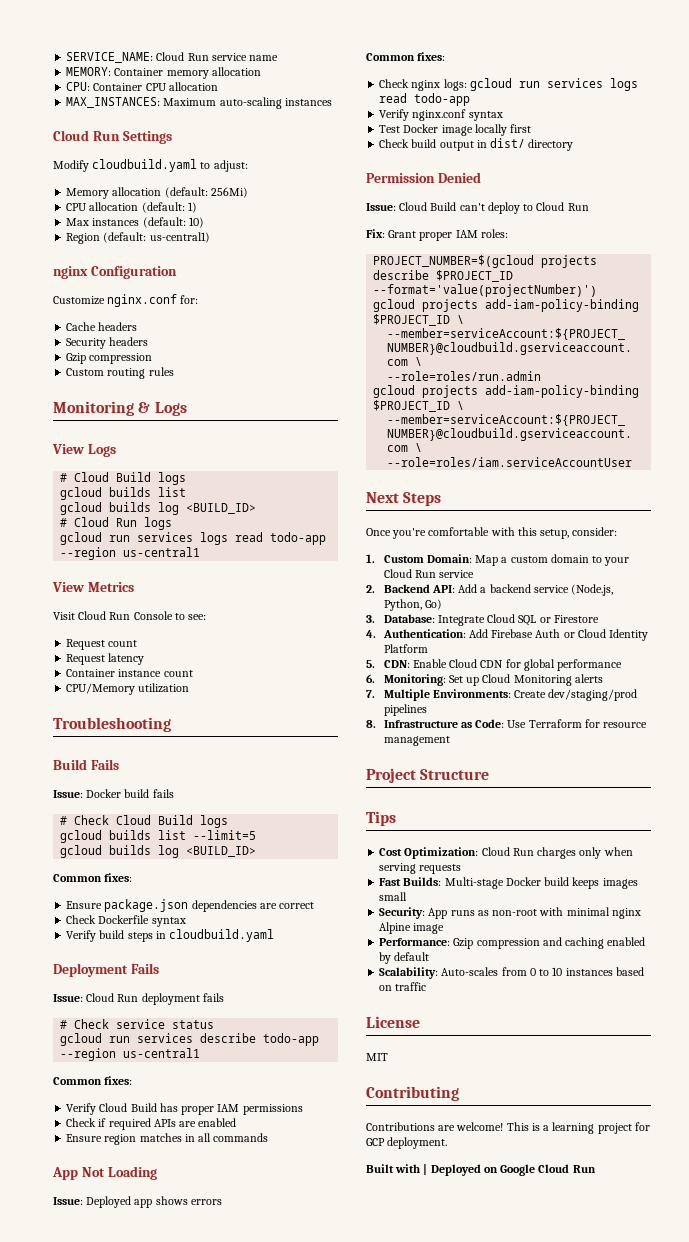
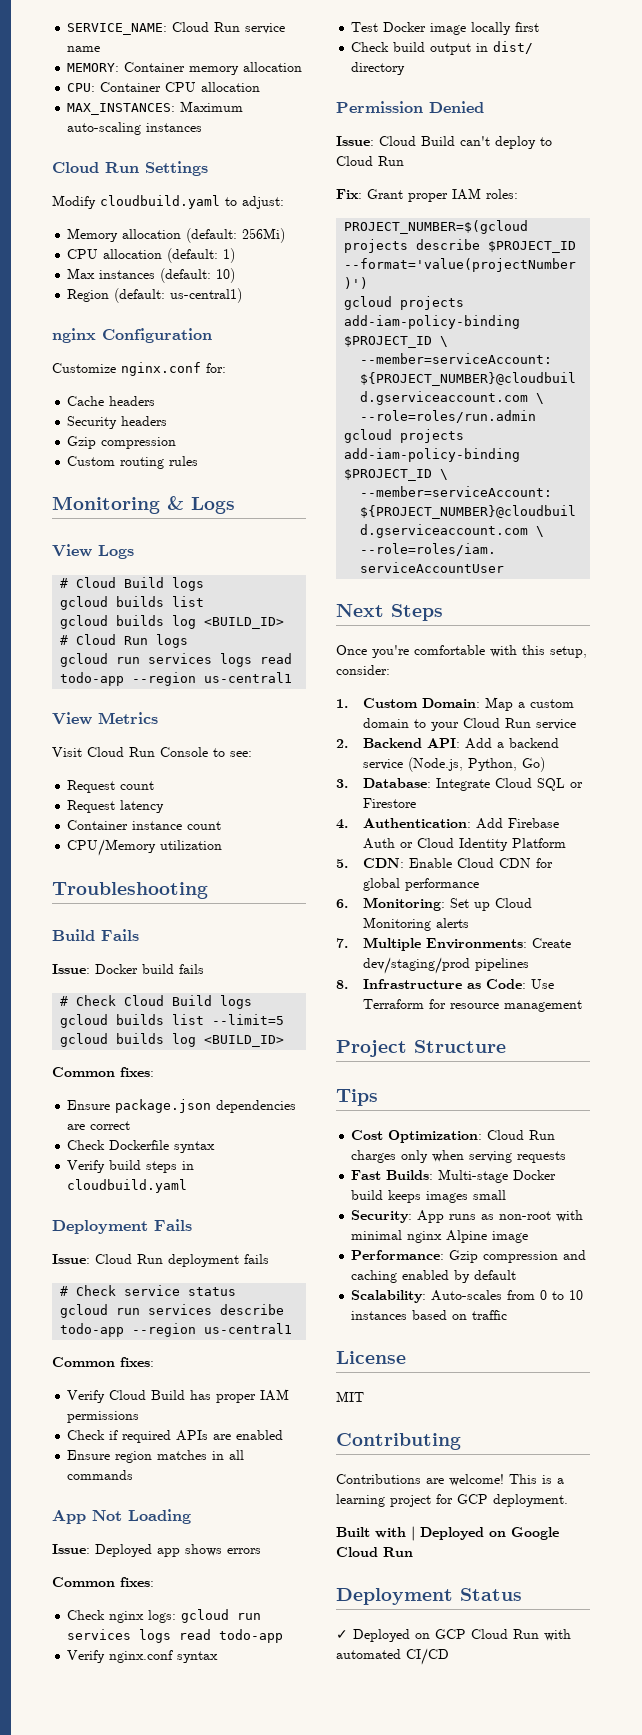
(596, 1169) none -> [336,1588,522,1605] [336,1629,571,1642] [336,1648,449,1665] // Deployment Status // ✓ Deployed on GCP Cloud Run with automated CI/CD

